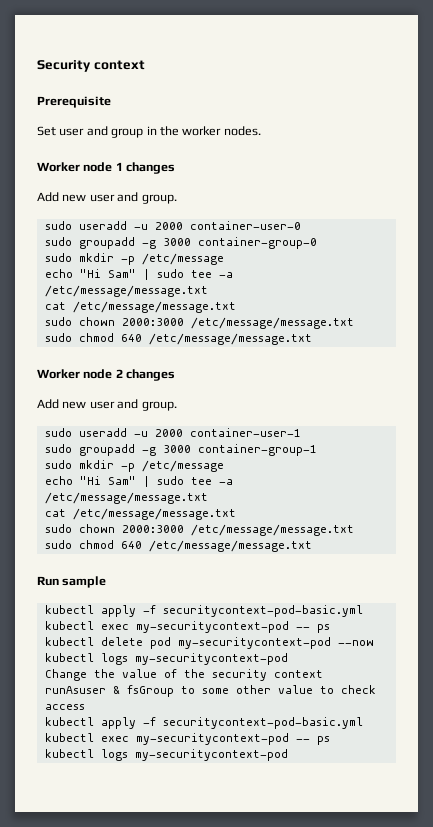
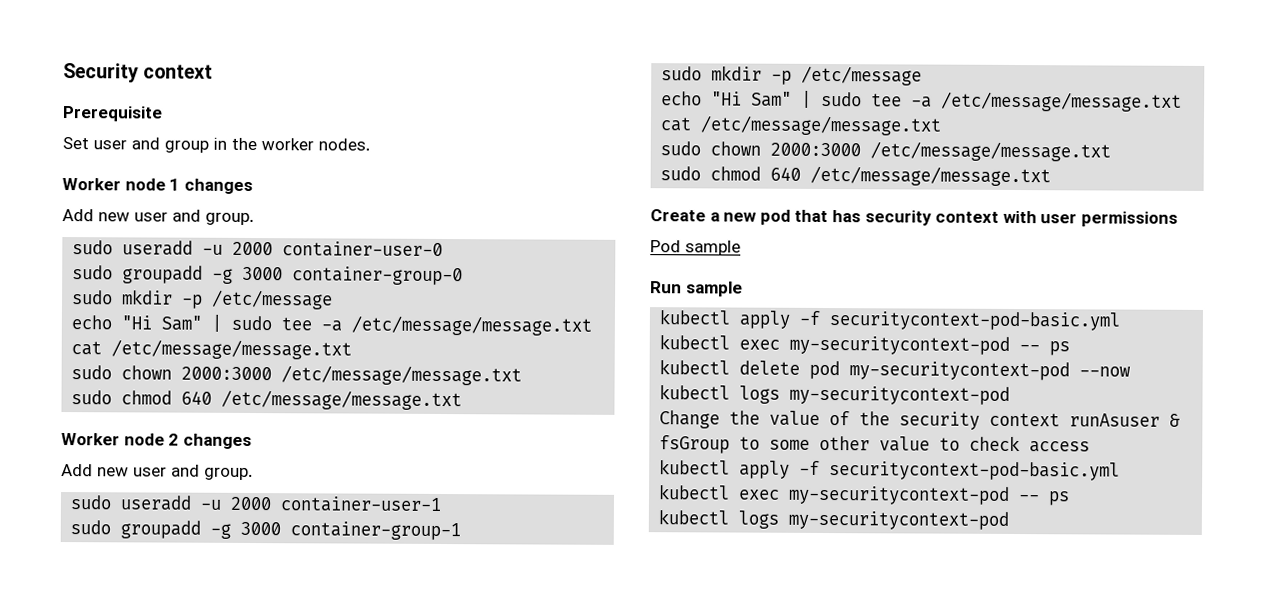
(312, 546) none -> [650,209,1178,227] [650,240,741,256] // Create a new pod that has security context with user permissions // Pod sample

